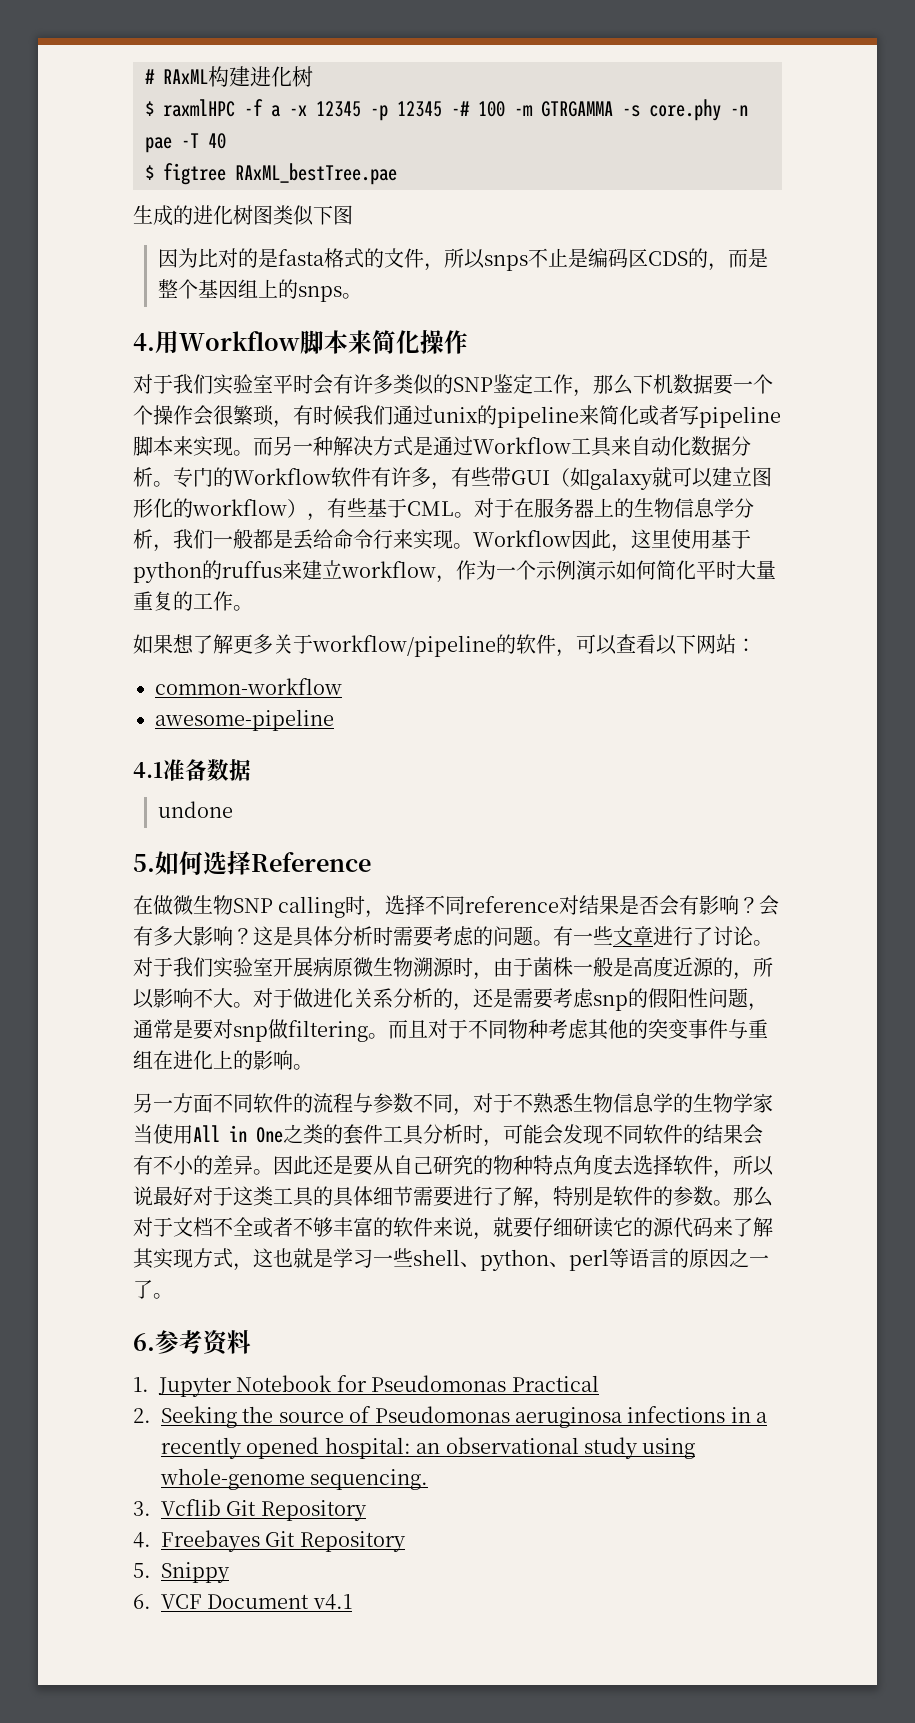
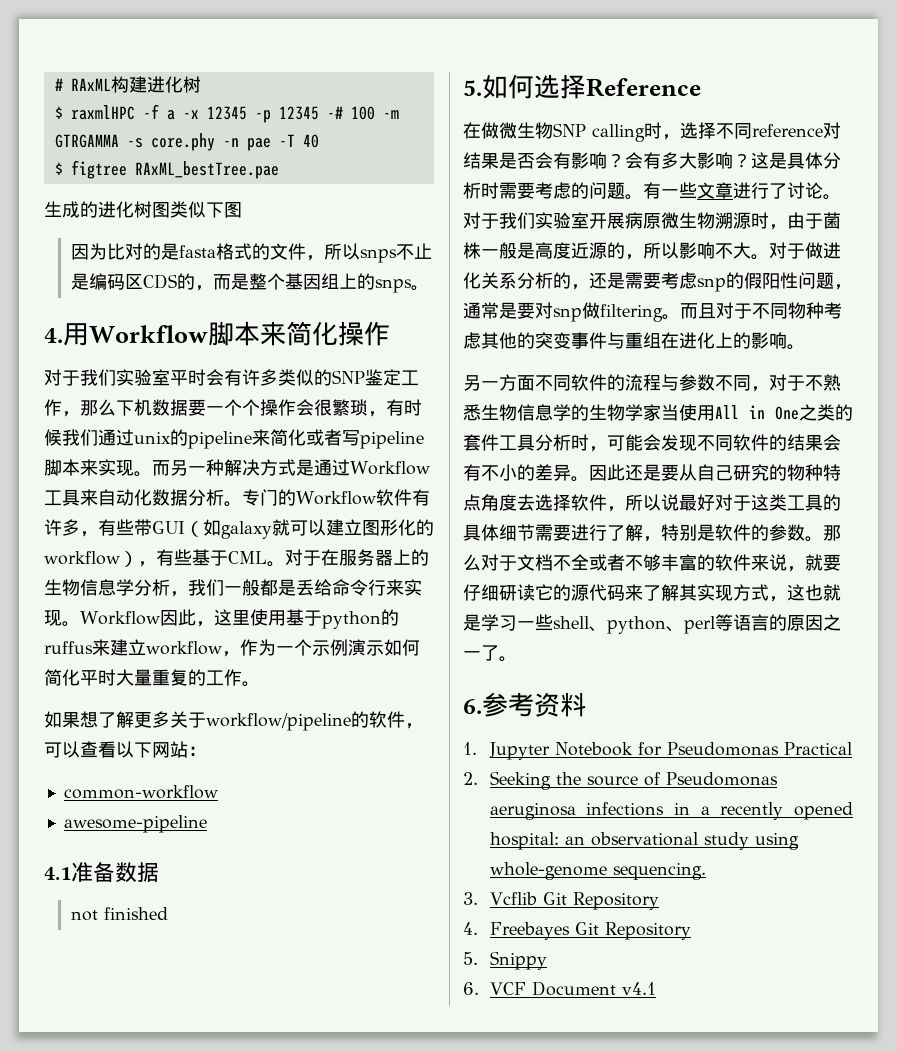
[157,801,233,818] undone -> [70,907,168,921] not finished

